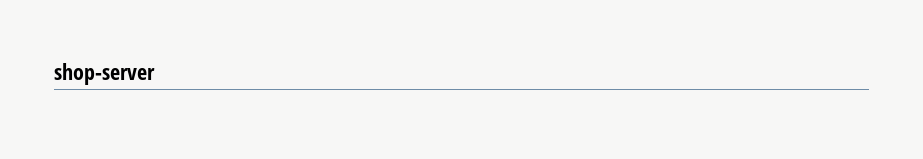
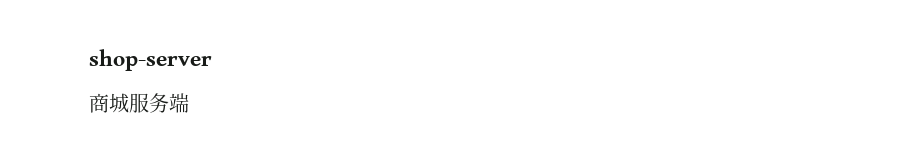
(155, 74) none -> [89,93,189,113] // 商城服务端

